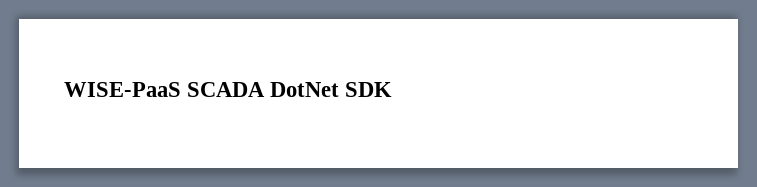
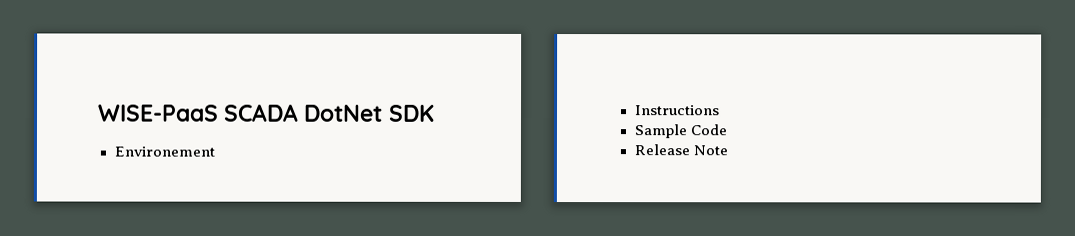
(393, 89) none -> [113,146,215,157] [634,105,720,116] [633,124,727,139] [633,144,728,156] // Environement // Instructions // Sample Code // Release Note

